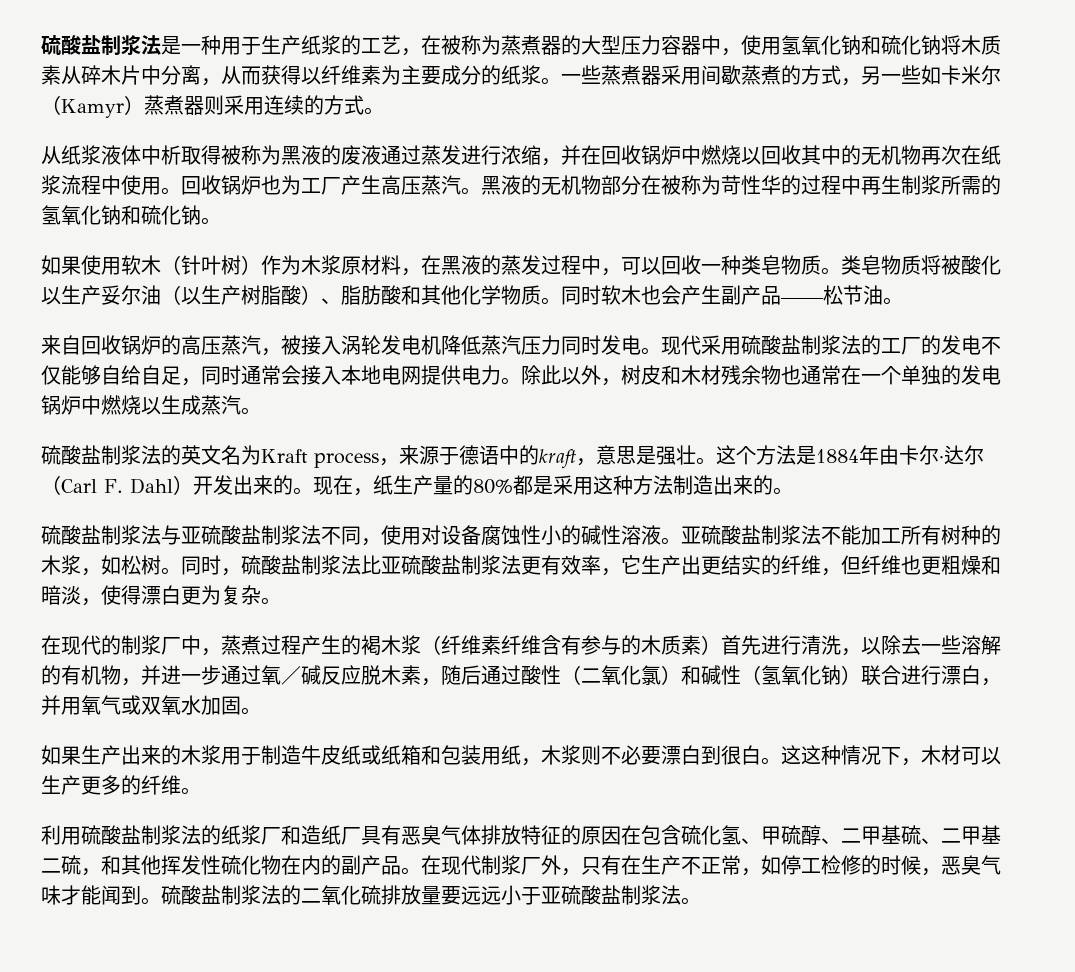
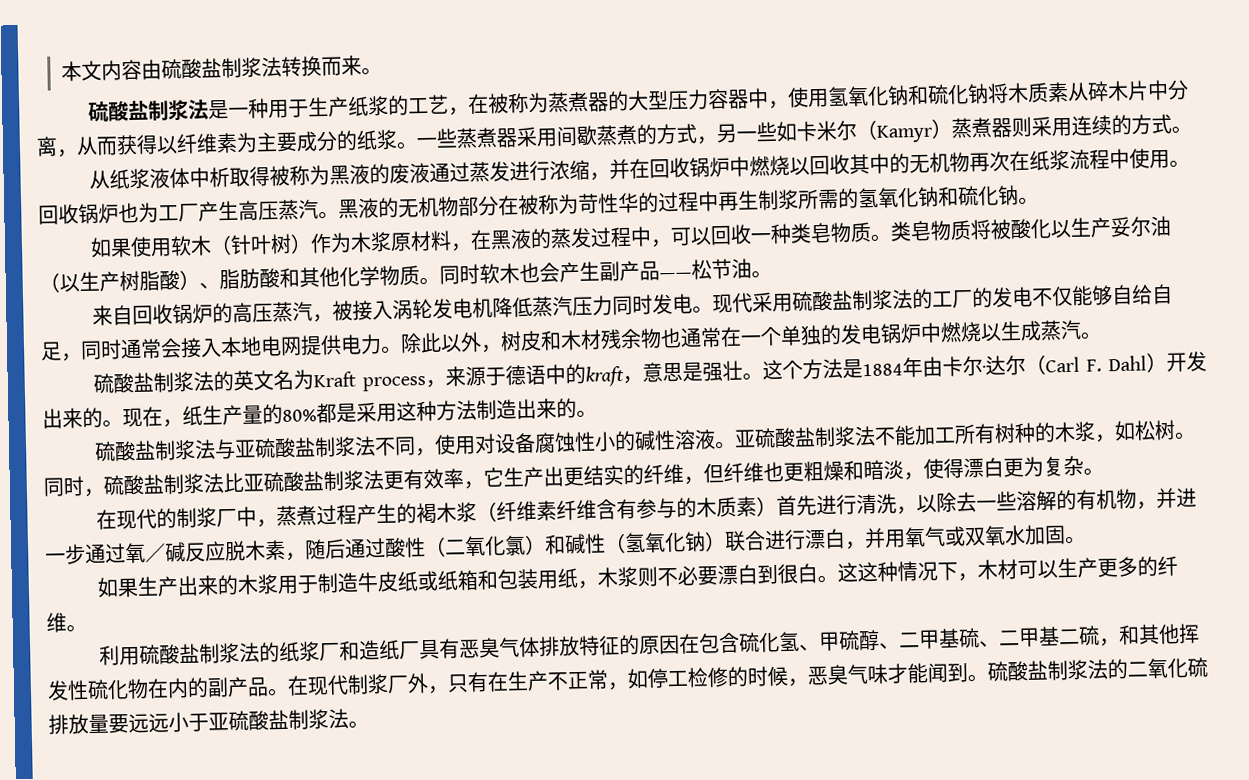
(41, 45) none -> [61,55,383,82] 本文内容由硫酸盐制浆法转换而来。 //

